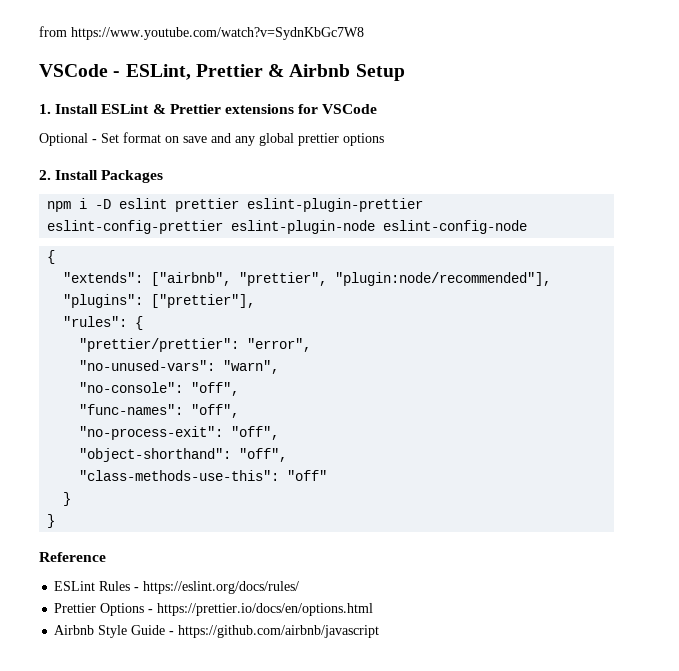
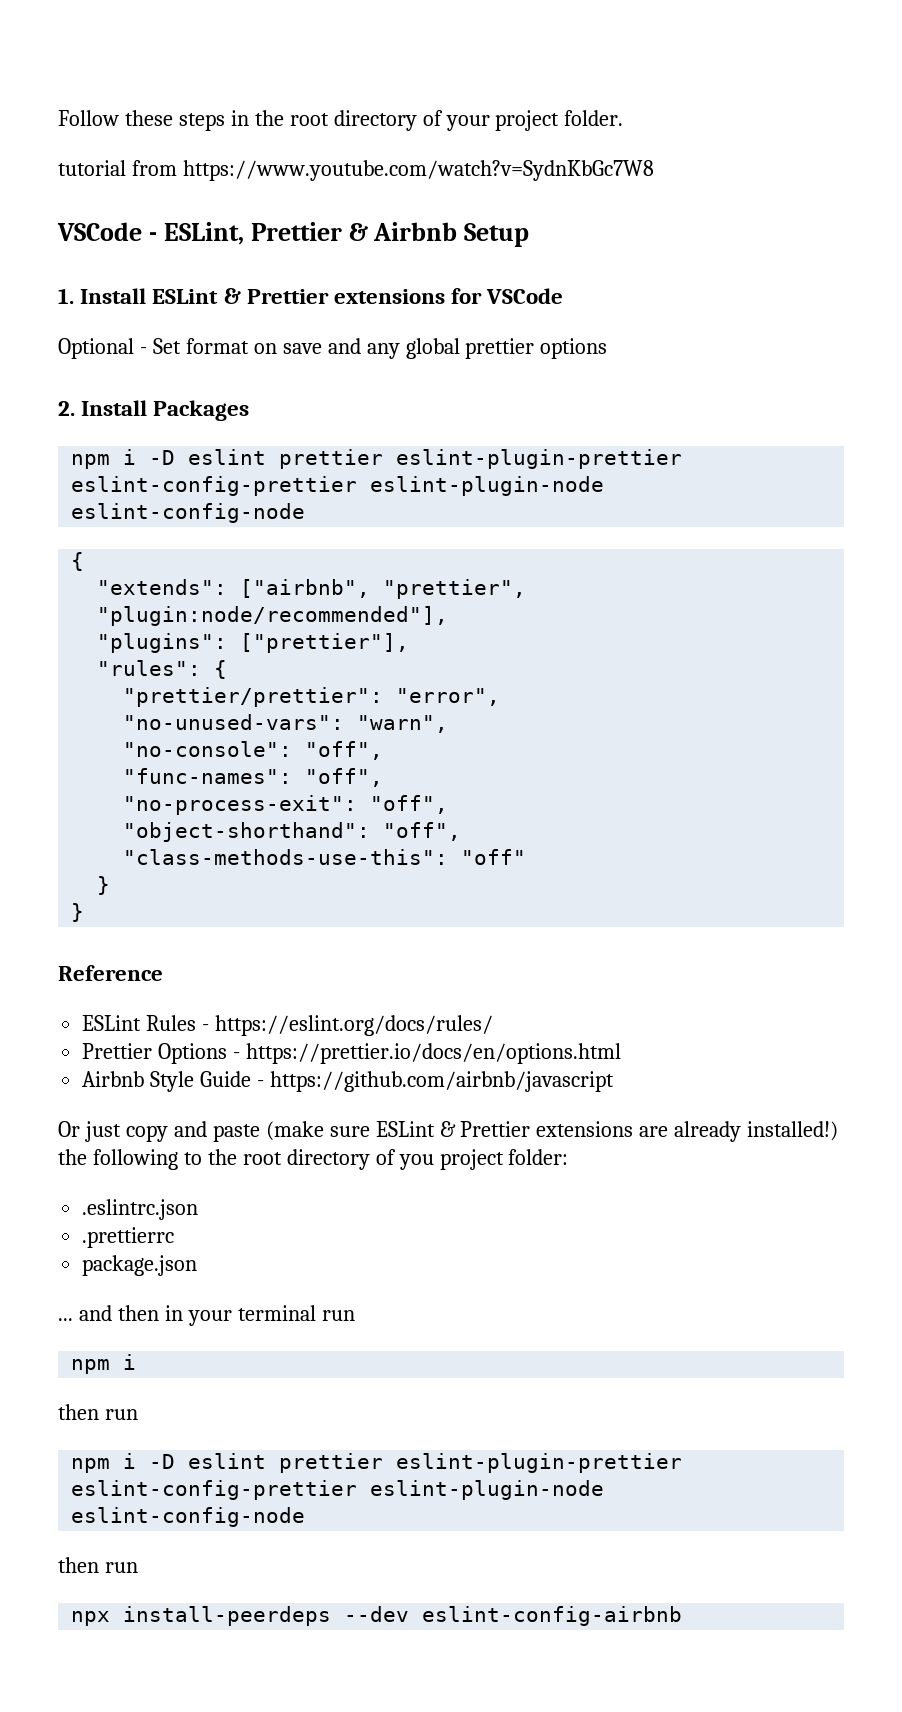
(39, 31) none -> [58,110,624,131] [58,160,126,176] Follow these steps in the root directory of your project folder. // tutorial
(380, 631) none -> [58,1121,839,1142] [58,1149,569,1170] [82,1199,199,1220] [82,1227,175,1248] [82,1255,198,1276] [58,1305,355,1326] [71,1354,137,1374] [58,1404,138,1420] [71,1453,683,1473] [71,1480,605,1500] [71,1507,306,1527] [58,1557,138,1573] [71,1606,683,1626] // Or just copy and paste (make sure ESLint & Prettier extensions are already installed!) the following to the root directory of you project folder: // .eslintrc.json // .prettierrc // package.json // ... and then in your terminal run // npm i // then run // npm i -D eslint prettier eslint-plugin-prettier eslint-config-prettier eslint-plugin-node eslint-config-node // then run // npx install-peerdeps --dev eslint-config-airbnb

